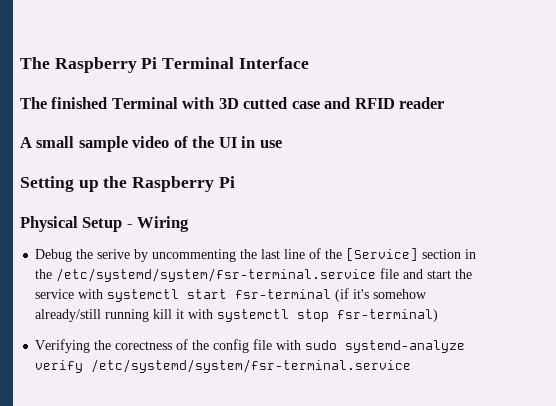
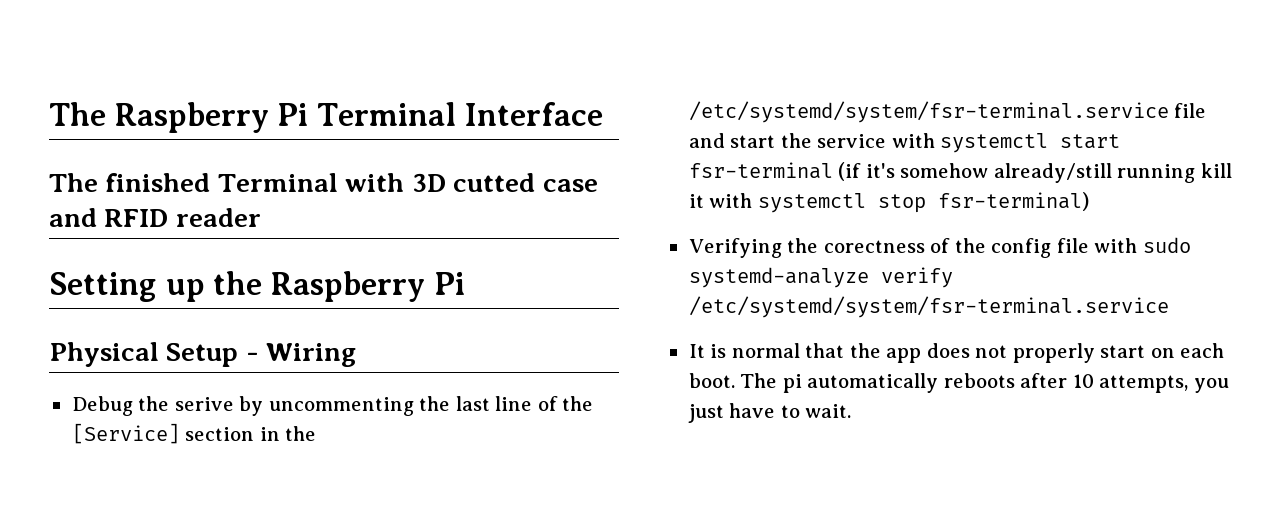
[20,136,282,152] // A small sample video of the UI in use -> (261, 217) none
(412, 366) none -> [688,343,1225,363] [688,373,1229,393] [687,403,852,423] // It is normal that the app does not properly start on each boot. The pi automatically reboots after 10 attempts, you just have to wait.

